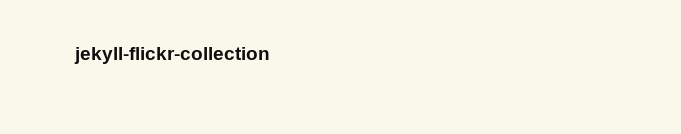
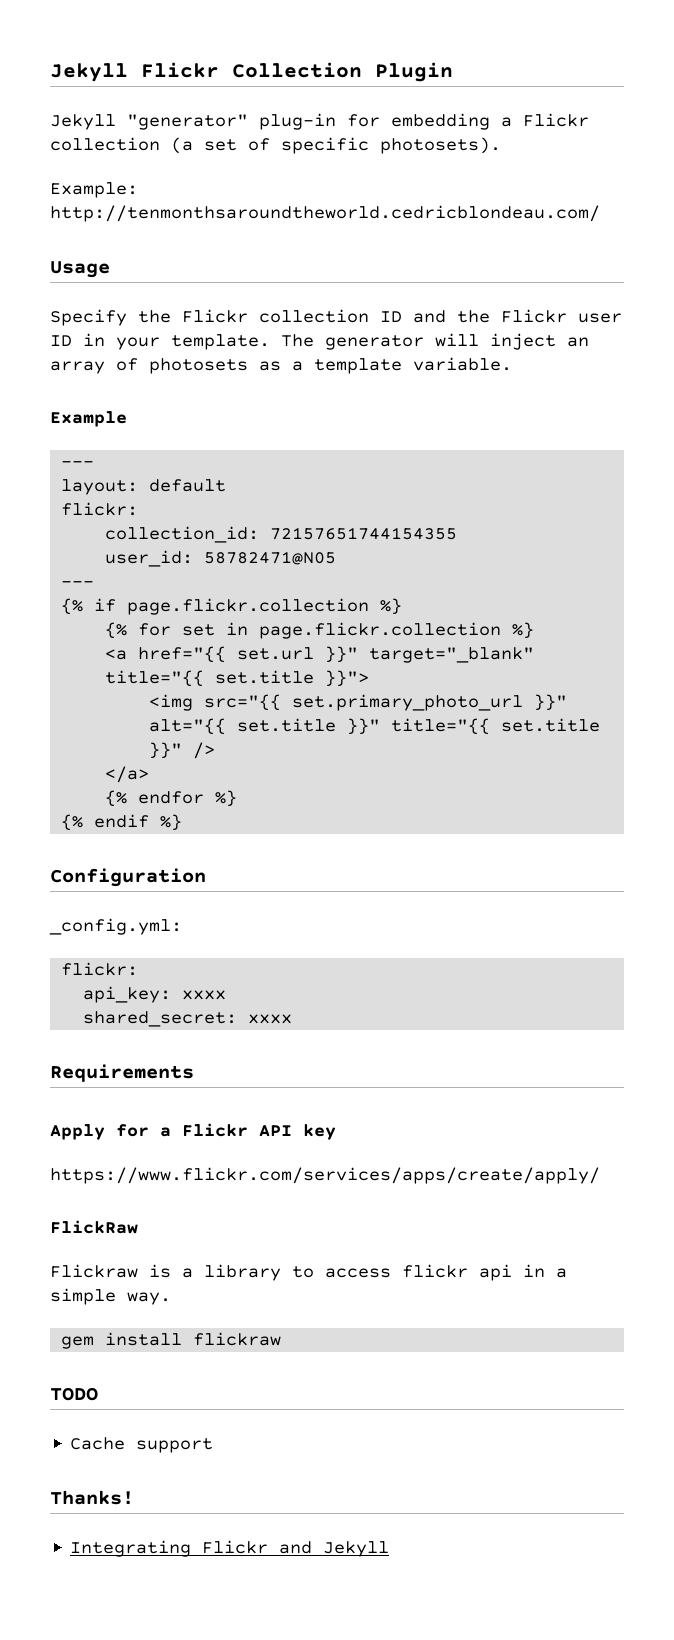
[74,47,270,64] jekyll-flickr-collection -> [50,62,453,82] [50,113,589,130] [50,137,501,154] [50,182,138,198] [50,205,600,222] [50,261,110,278] [50,309,622,326] [50,333,589,350] [50,357,512,374] [50,411,127,427] [61,461,95,467] [61,479,227,495] [61,502,139,516] [105,526,458,543] [105,550,337,567] [61,581,95,587] [61,598,403,615] [105,622,535,639] [105,646,535,663] [105,670,370,687] [149,694,568,711] [149,718,601,735] [149,742,216,759] [105,766,150,783] [105,790,238,807] [61,814,183,831] [50,868,206,887] [49,918,182,935] [61,962,139,976] [83,986,227,1003] [83,1011,293,1027] [50,1064,194,1082] [50,1123,336,1140] [50,1167,600,1184] [50,1220,138,1234] [50,1264,567,1281] [50,1288,171,1305] [61,1332,282,1349] [50,1387,98,1401] [70,1437,214,1453] [50,1490,134,1505] [70,1540,390,1557] Jekyll Flickr Collection Plugin // Jekyll "generator" plug-in for embedding a Flickr collection (a set of specific photosets). // Example: http://tenmonthsaroundtheworld.cedricblondeau.com/ // Usage // Specify the Flickr collection ID and the Flickr user ID in your template. The generator will inject an array of photosets as a template variable. // Example // --- // layout: default // flickr: // collection_id: 72157651744154355 // user_id: 58782471@N05 // --- // {% if page.flickr.collection %} // {% for set in page.flickr.collection %} // <a href="{{ set.url }}" target="_blank" title="{{ set.title }}"> // <img src="{{ set.primary_photo_url }}" alt="{{ set.title }}" title="{{ set.title }}" /> // </a> // {% endfor %} // {% endif %} // Configuration // _config.yml: // flickr: // api_key: xxxx // shared_secret: xxxx // Requirements // Apply for a Flickr API key // https://www.flickr.com/services/apps/create/apply/ // FlickRaw // Flickraw is a library to access flickr api in a simple way. // gem install flickraw // TODO // Cache support // Thanks! // Integrating Flickr and Jekyll

